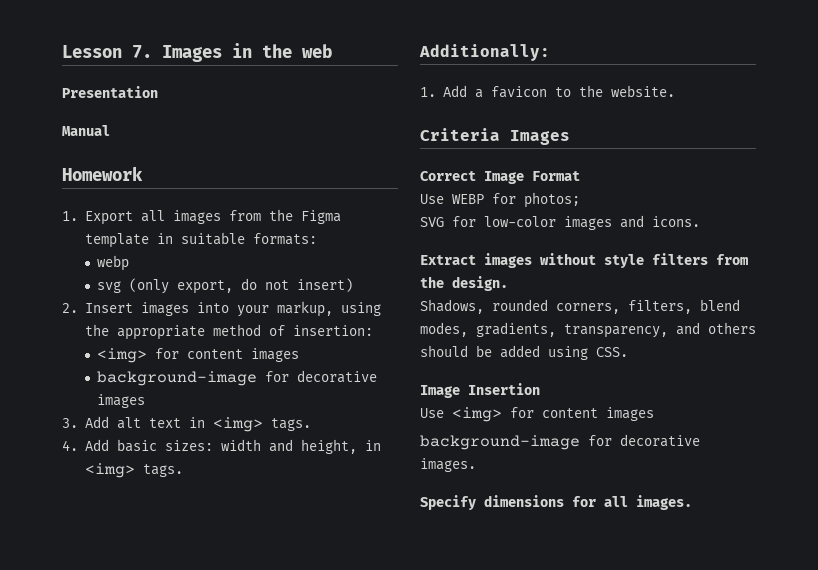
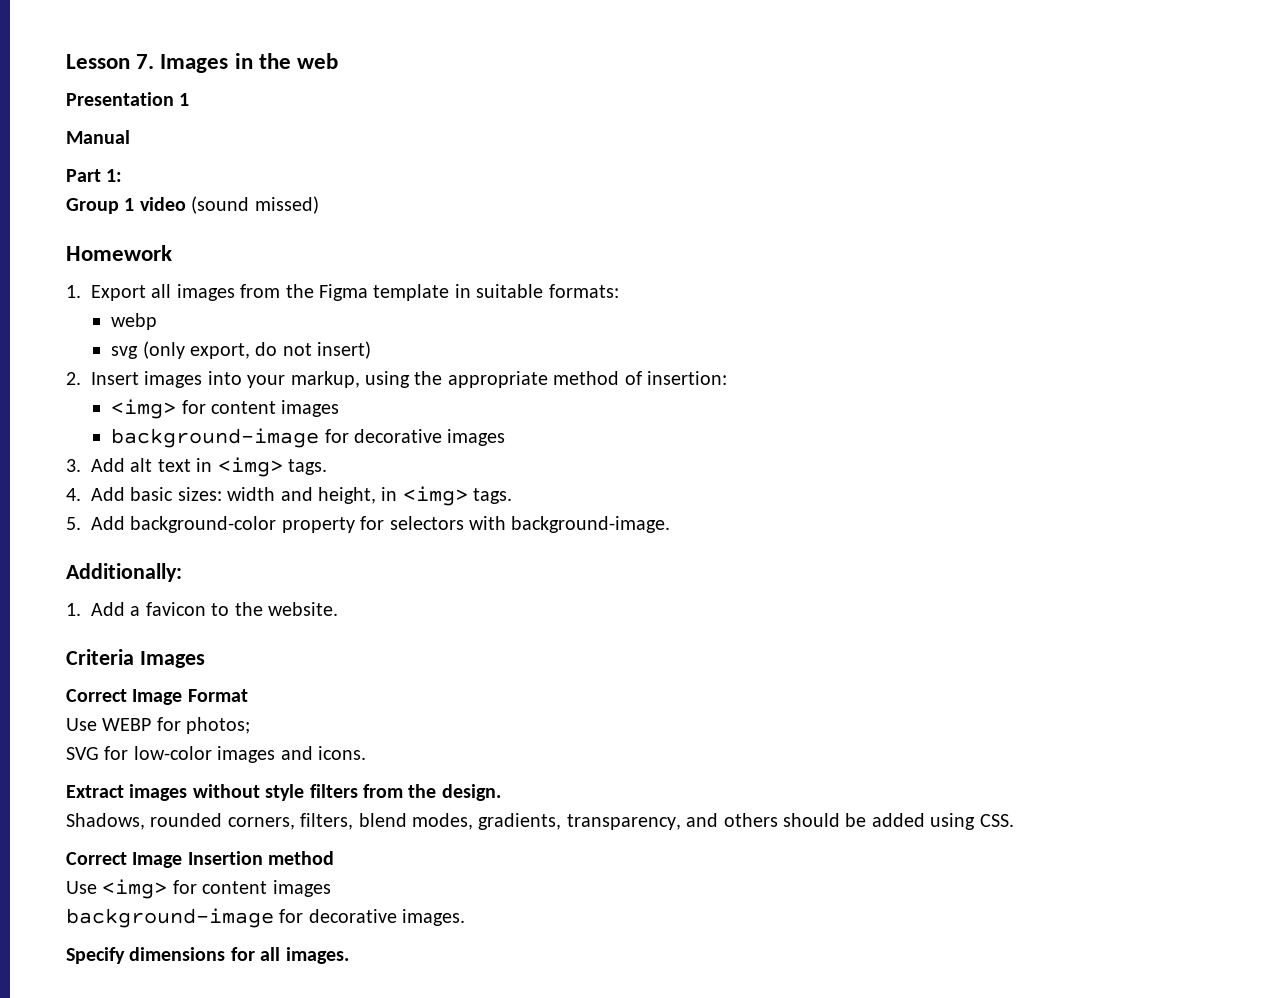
(158, 92) none -> [179,93,190,106] 1
(110, 130) none -> [66,169,123,182] [66,196,319,214] // Part 1: // Group 1 video (sound missed)
(183, 470) none -> [66,516,671,533] // 5. Add background-color property for selectors with background-image.
(628, 352) none -> [66,852,127,865] Correct
(540, 389) none -> [268,851,335,865] method

